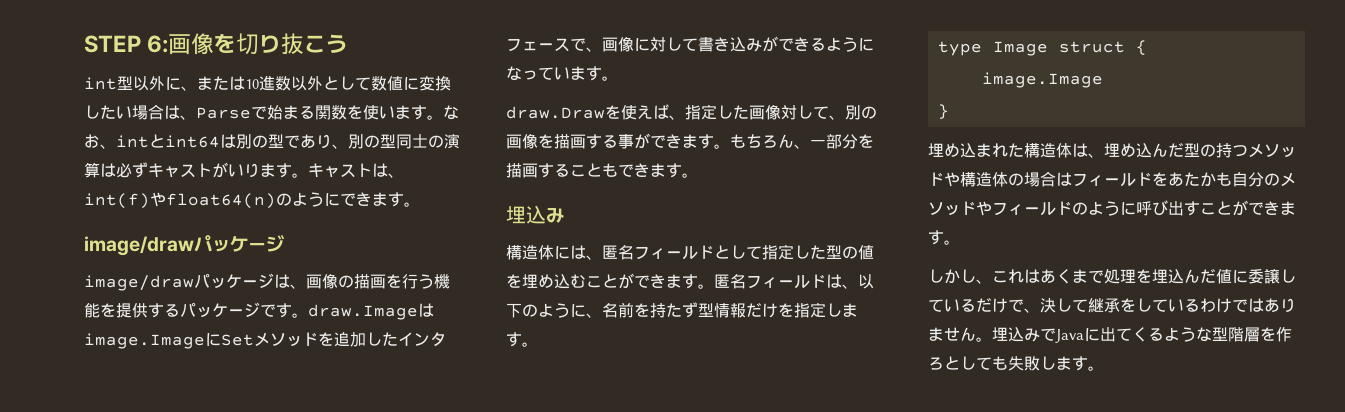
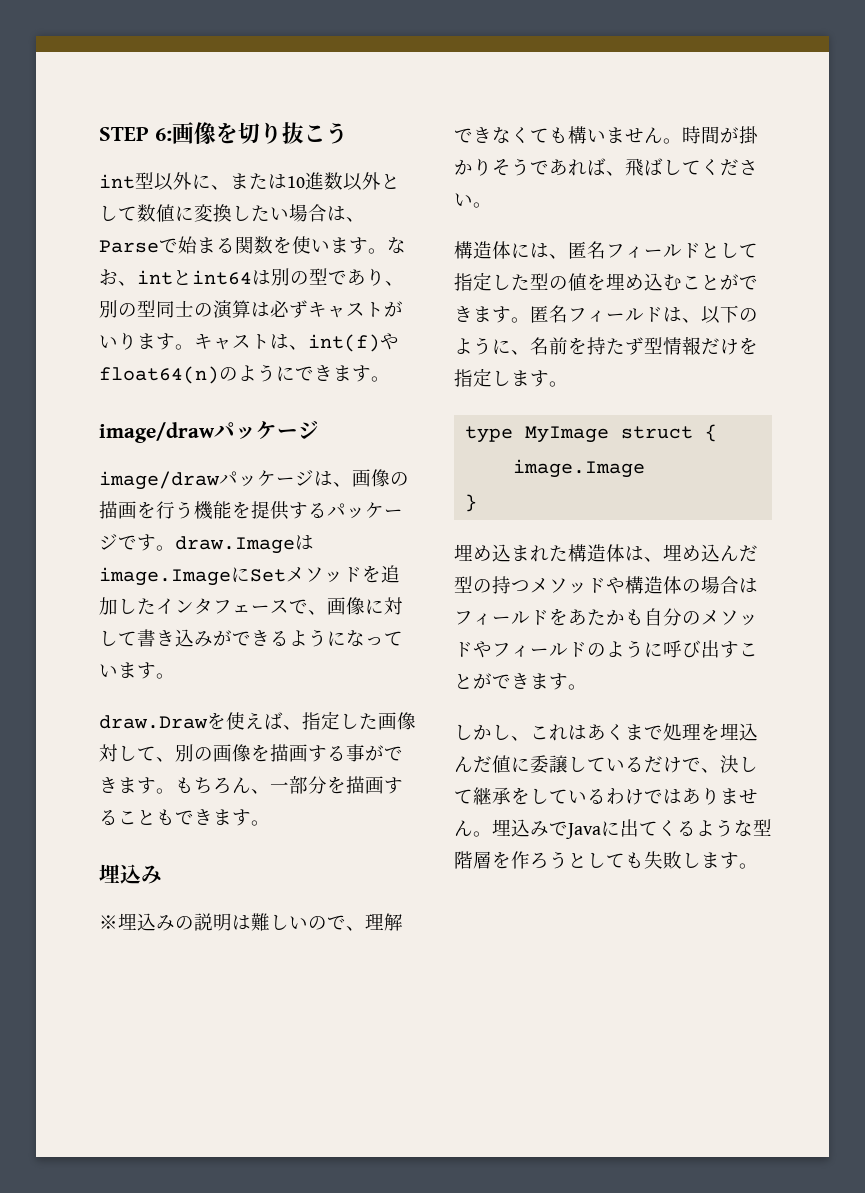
(564, 215) none -> [99,913,403,931] [454,126,759,144] [454,158,758,176] [454,193,492,208] // ※埋込みの説明は難しいので、理解できなくても構いません。時間が掛かりそうであれば、飛ばしてください。
[992,41,1048,56] Image -> [525,426,610,443] MyImage
(944, 363) none -> [549,851,568,869] う

